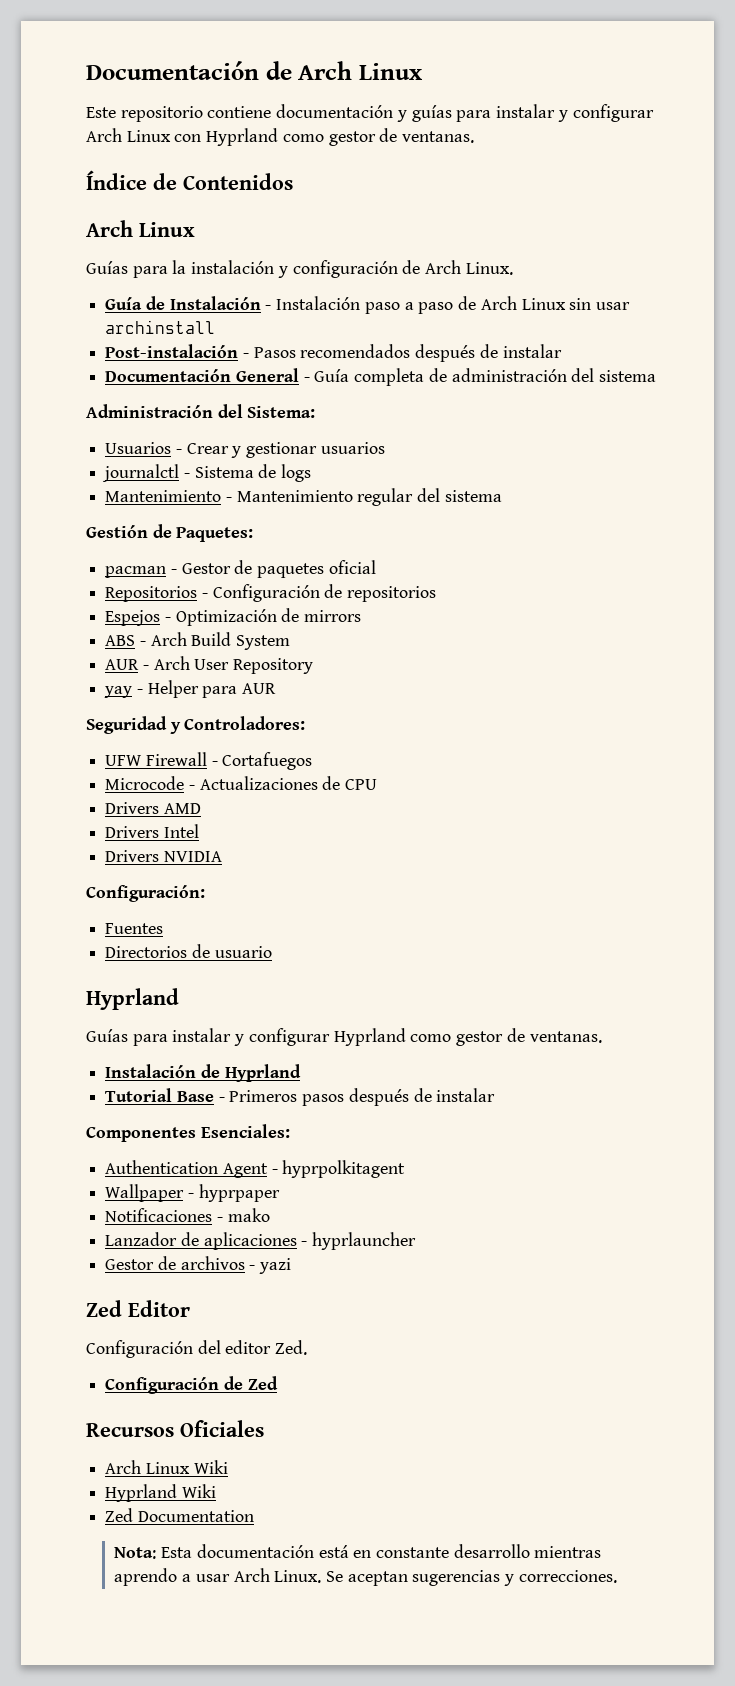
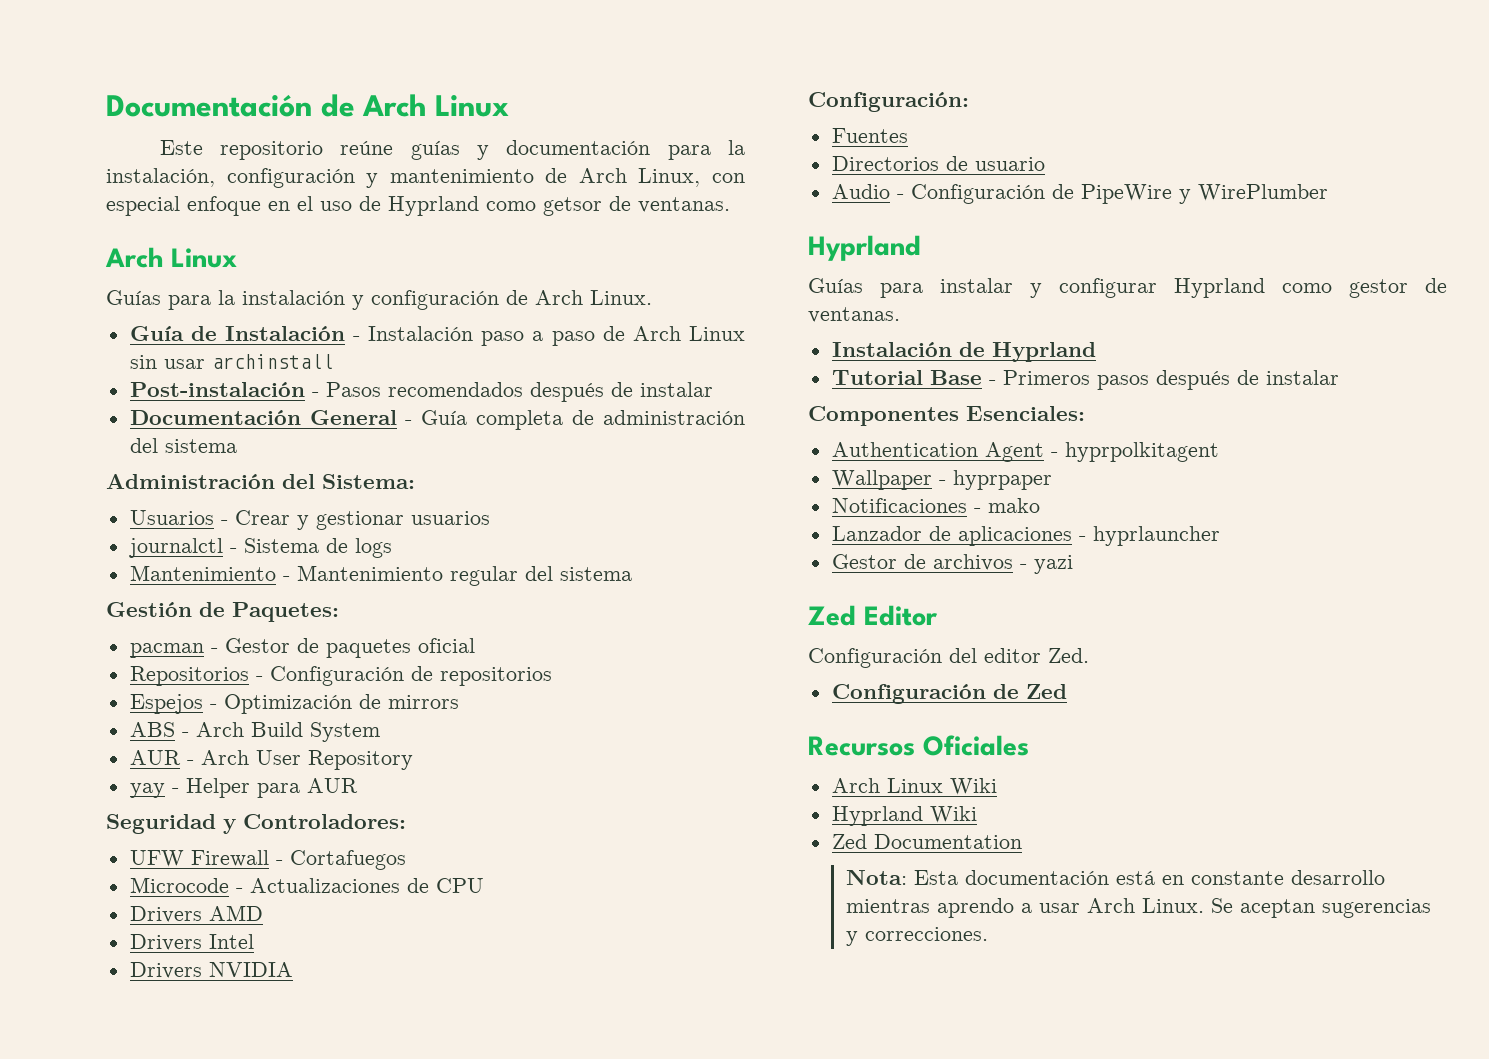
[207,104,654,122] [86,128,475,146] [86,170,293,190] contiene documentación y guías para instalar y configurar Arch Linux con Hyprland como gestor de ventanas. // Índice de Contenidos -> [340,140,745,160] [106,168,745,188] [106,196,730,216] reúne guías y documentación para la instalación, configuración y mantenimiento de Arch Linux, con especial enfoque en el uso de Hyprland como getsor de ventanas.
(272, 952) none -> [831,184,1328,204] // Audio - Configuración de PipeWire y WirePlumber

